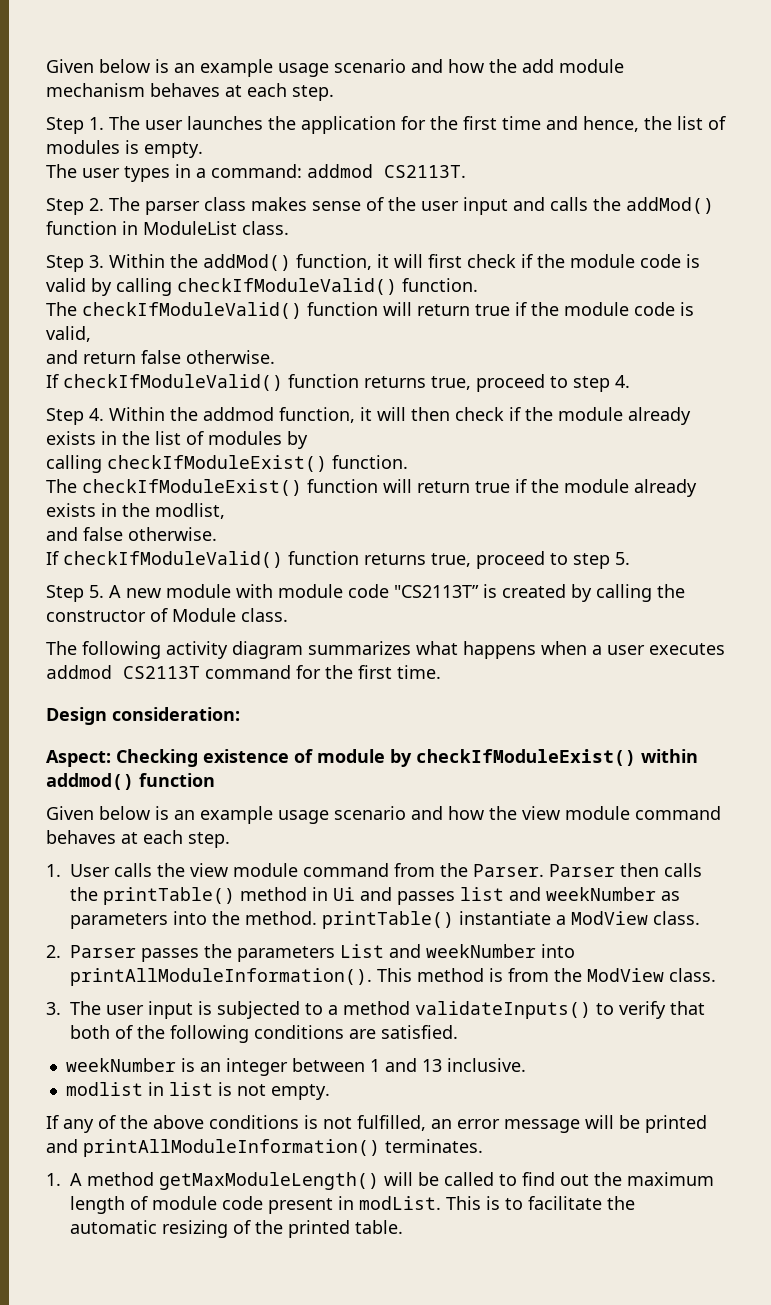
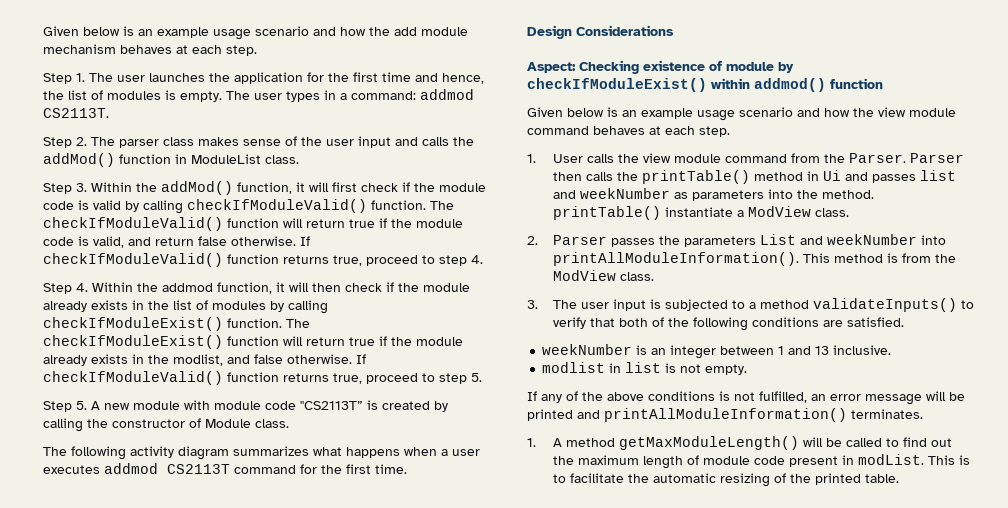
(203, 150) // -> (222, 96) none
(478, 285) // -> (426, 205) none
(91, 334) // -> (124, 242) none
(275, 357) // -> (296, 241) none
(308, 440) // -> (284, 306) none
(408, 462) // -> (282, 323) none
(225, 511) // -> (223, 360) none
(217, 534) // -> (352, 359) none
[112,707,240,721] consideration: -> [576,25,674,36] Considerations

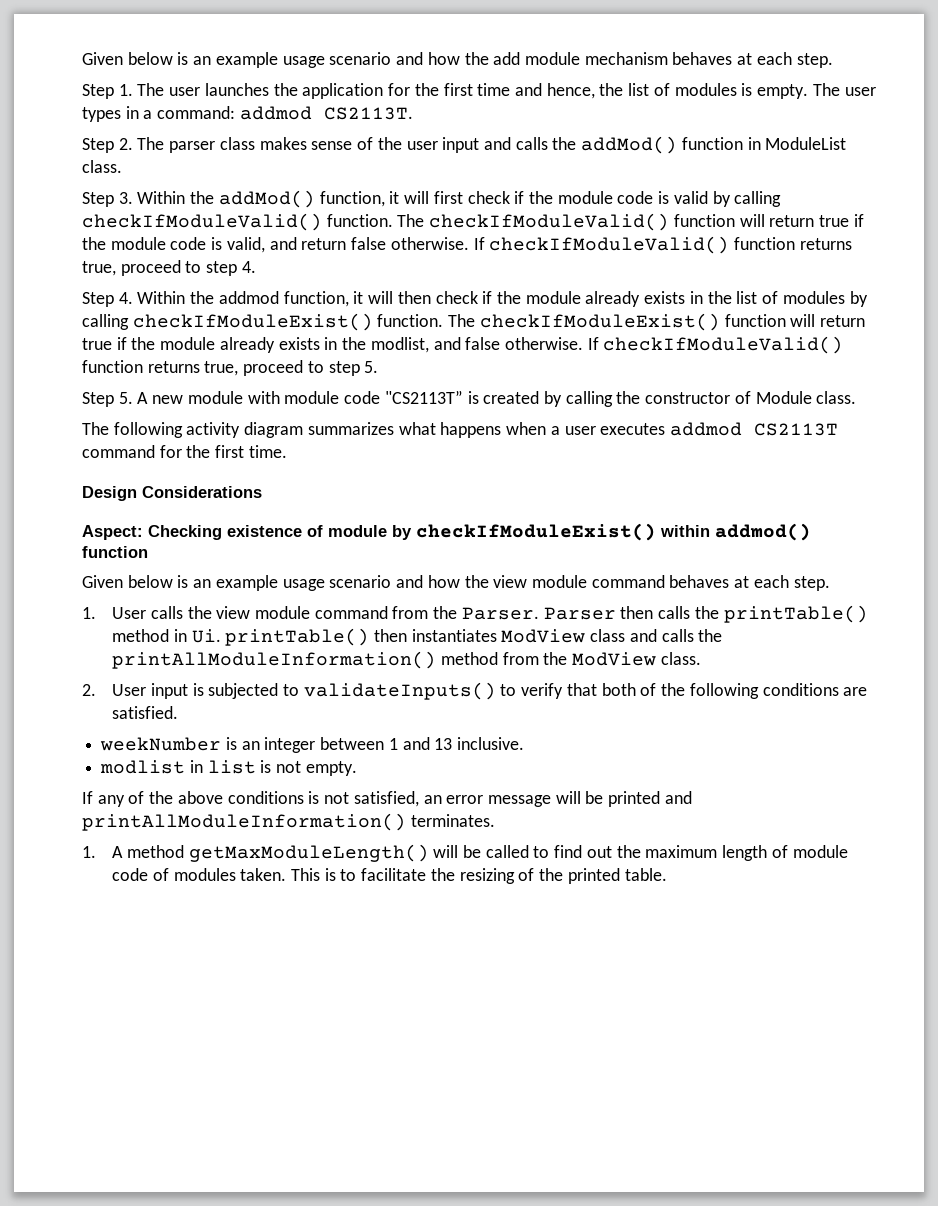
[822,170,956,183] [552,188,874,201] [552,206,849,220] [527,234,946,247] [552,252,898,266] Ui and passes list and weekNumber as parameters into the method. printTable() instantiate a ModView class. // 2. Parser passes the parameters List and weekNumber into printAllModuleInformation(). This method is -> [191,628,723,646] [112,651,498,669] Ui. printTable() then instantiates ModView class and calls the printAllModuleInformation() method
[527,300,609,309] 3. The user -> [82,684,147,696] 2. User
[748,300,809,309] a method -> (299, 690) none
[759,391,807,403] fulfilled, -> [353,791,419,807] satisfied,
[788,454,924,467] present in modList. -> [152,868,287,881] of modules taken.
[652,473,716,483] automatic -> (455, 874) none

